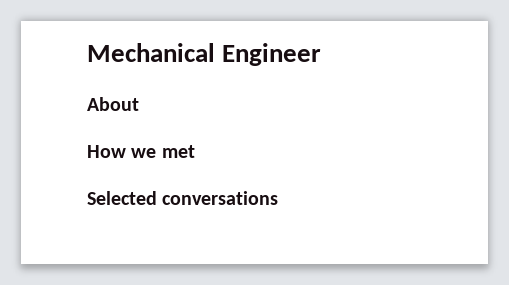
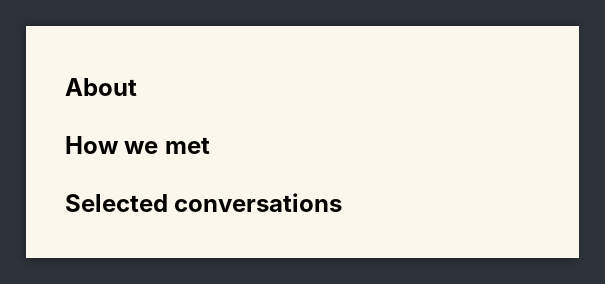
[87,43,322,66] Mechanical Engineer // -> (65, 87) none

